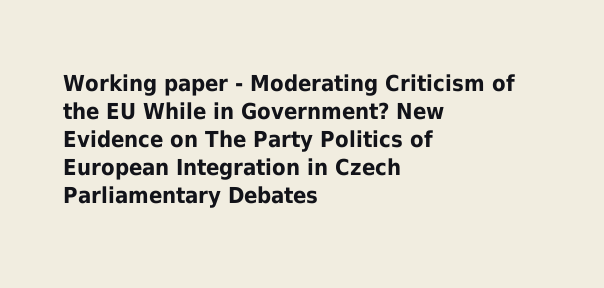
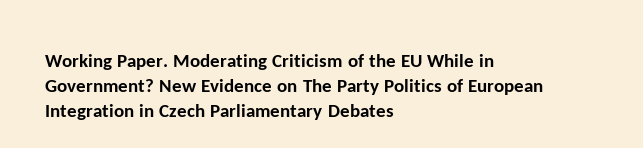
[163,78,243,96] paper - -> [117,55,169,70] Paper.

